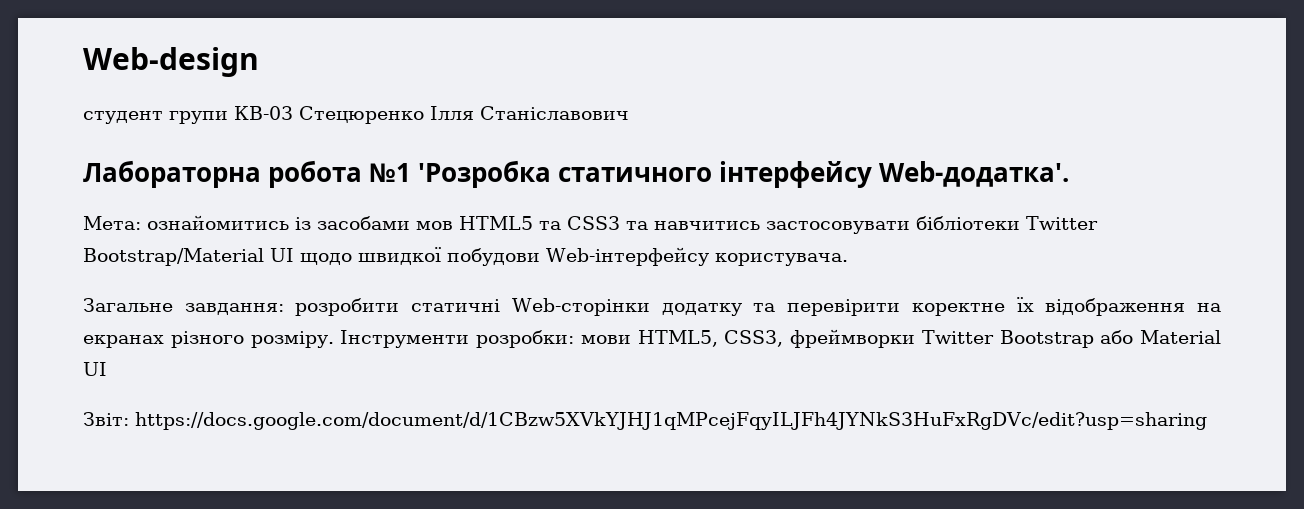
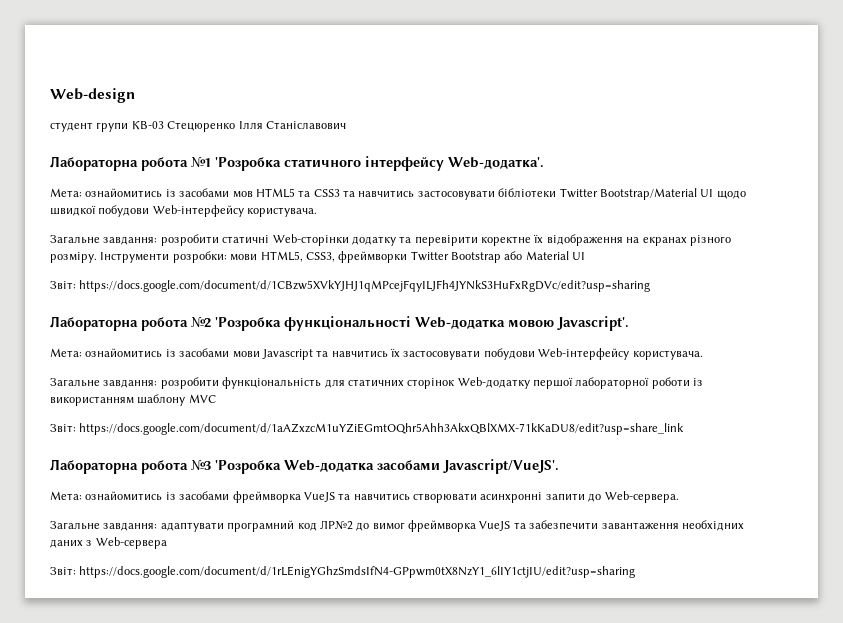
(1207, 421) none -> [50,316,629,331] [50,348,703,360] [50,377,704,389] [50,394,216,406] [50,423,685,435] [50,459,559,474] [50,491,679,503] [50,520,744,532] [50,537,167,549] [50,566,636,578] // Лабораторна робота №2 'Розробка функціональності Web-додатка мовою Javascript'. // Мета: ознайомитись із засобами мови Javascript та навчитись їх застосовувати побудови Web-інтерфейсу користувача. // Загальне завдання: розробити функціональність для статичних сторінок Web-додатку першої лабораторної роботи із використанням шаблону MVC // Звіт: https://docs.google.com/document/d/1aAZxzcM1uYZiEGmtOQhr5Ahh3AkxQBlXMX-71kKaDU8/edit?usp=share_link // Лабораторна робота №3 'Розробка Web-додатка засобами Javascript/VueJS'. // Мета: ознайомитись із засобами фреймворка VueJS та навчитись створювати асинхронні запити до Web-сервера. // Загальне завдання: адаптувати програмний код ЛР№2 до вимог фреймворка VueJS та забезпечити завантаження необхідних даних з Web-сервера // Звіт: https://docs.google.com/document/d/1rLEnigYGhzSmdsIfN4-GPpwm0tX8NzY1_6lIY1ctjIU/edit?usp=sharing

